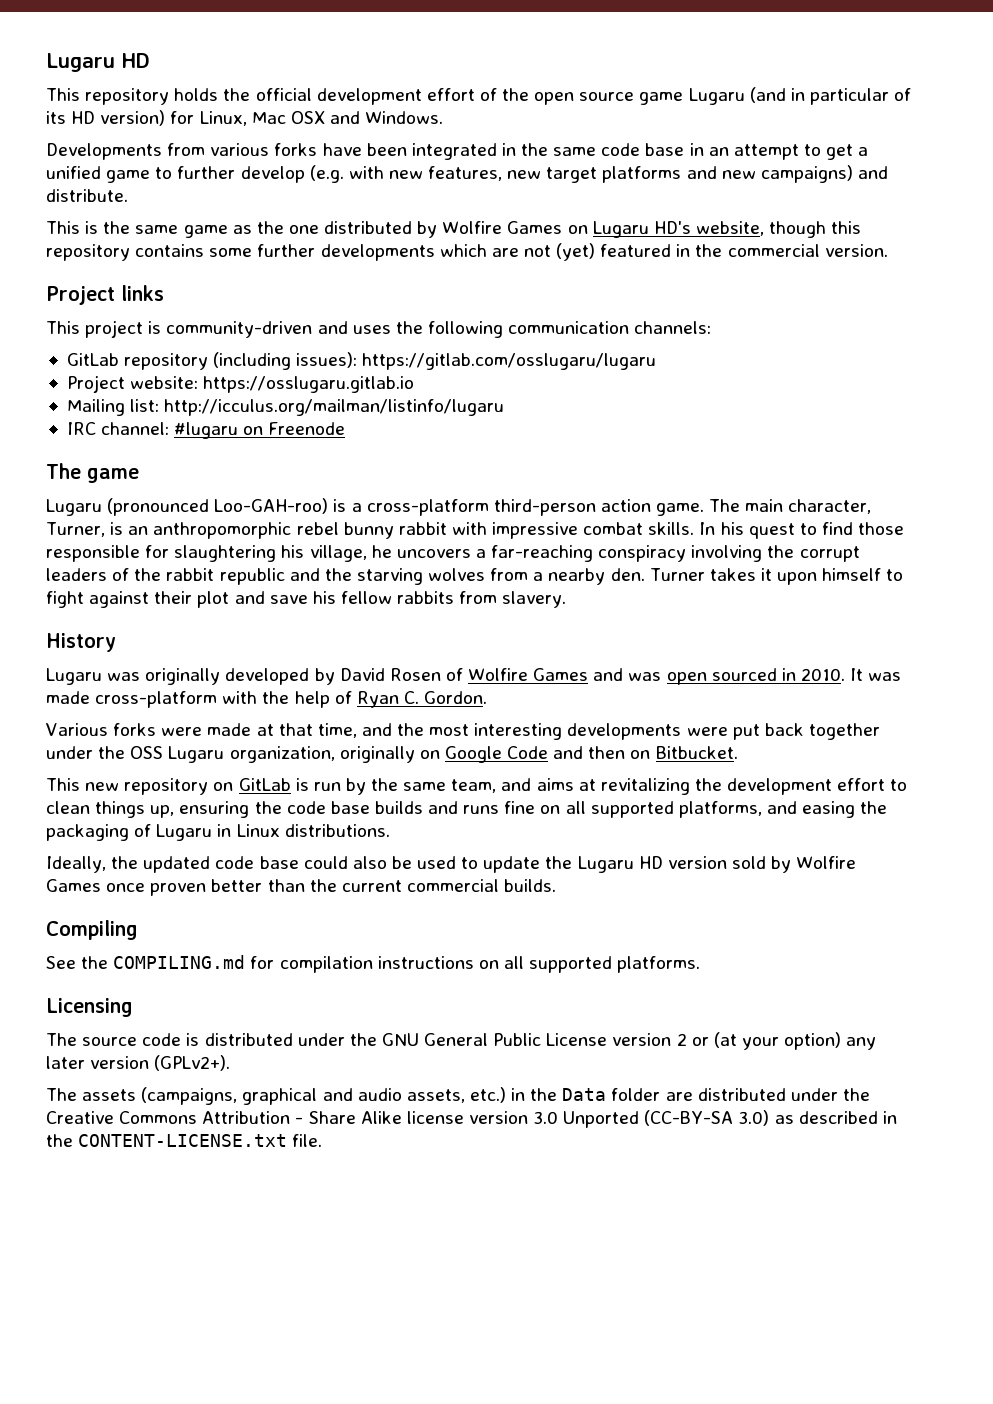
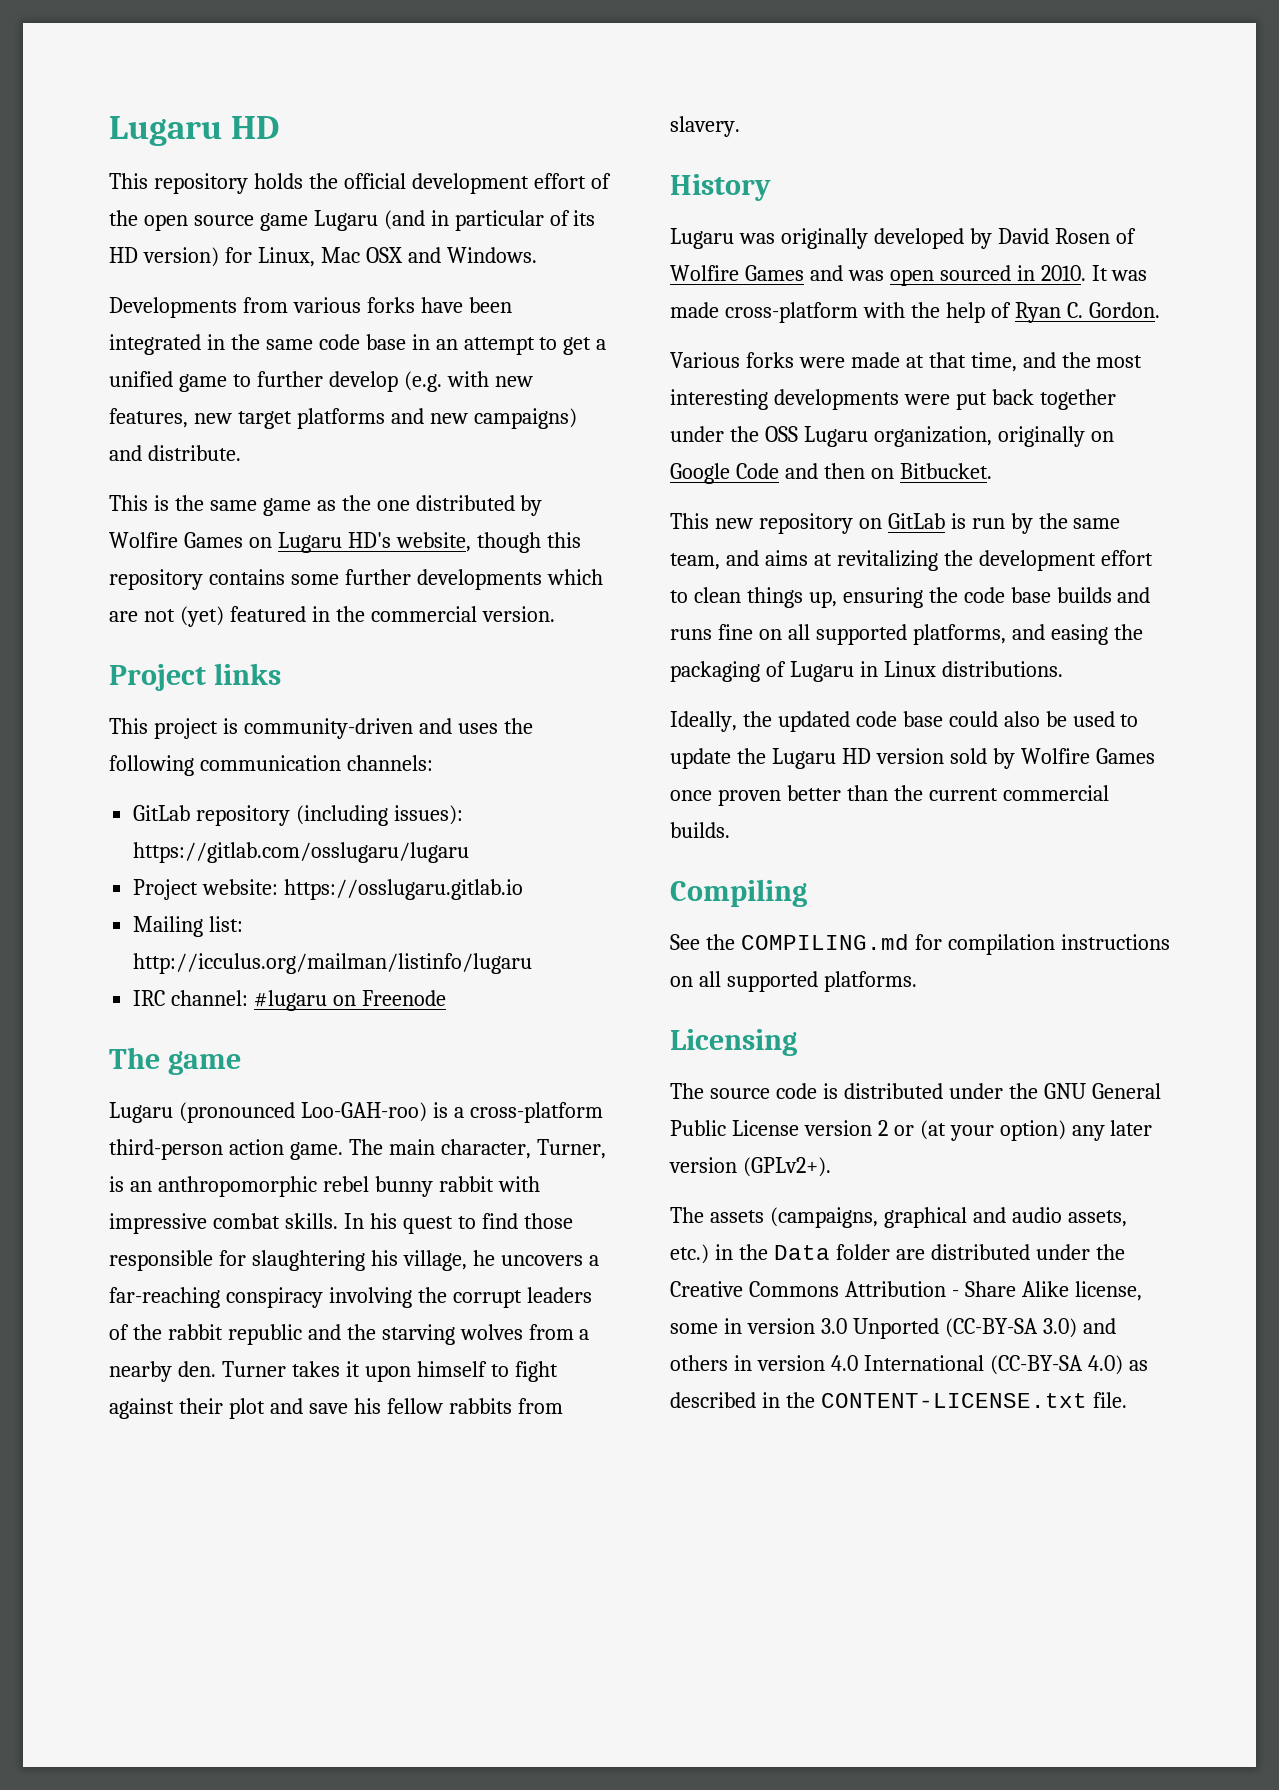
[406,1111,464,1124] license -> [1074,1281,1142,1301] [670,1318,742,1334] license, some in
(770, 1118) none -> [1082,1318,1116,1334] [670,1355,1123,1375] and others in version 4.0 International (CC-BY-SA 4.0)

